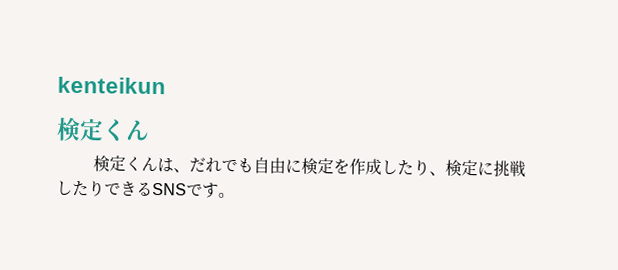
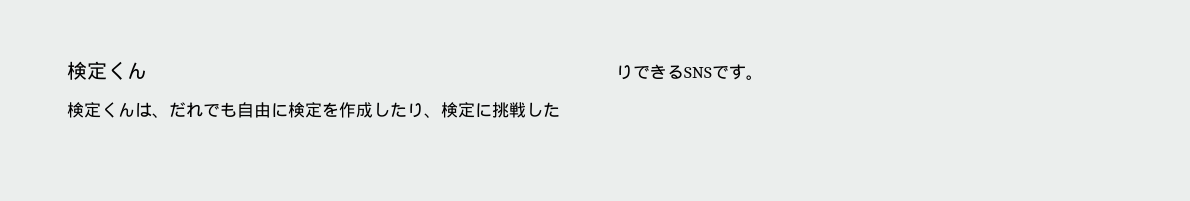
[57,76,166,95] kenteikun // -> (67, 70) none

